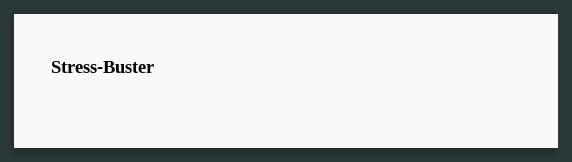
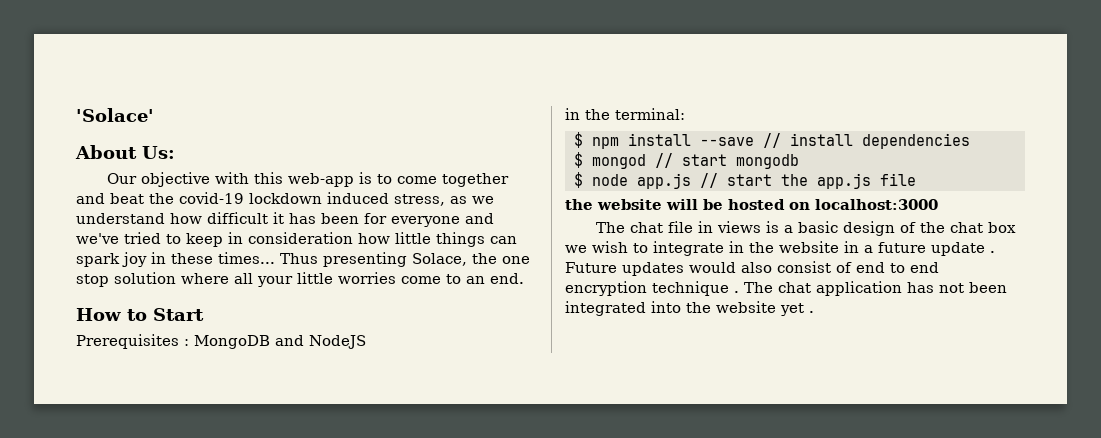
[51,61,154,73] Stress-Buster -> [76,108,154,122] [75,145,175,159] [107,172,510,187] [76,192,494,206] [76,212,494,227] [76,232,517,247] [76,252,530,267] [76,272,524,287] [76,308,204,321] [76,334,366,349] [565,108,685,120] [574,132,970,149] [574,152,799,169] [574,172,916,189] [565,199,938,210] [596,221,1017,236] [565,241,995,256] [565,261,939,276] [565,281,1007,296] [565,301,814,316] 'Solace' // About Us: // Our objective with this web-app is to come together and beat the covid-19 lockdown induced stress, as we understand how difficult it has been for everyone and we've tried to keep in consideration how little things can spark joy in these times... Thus presenting Solace, the one stop solution where all your little worries come to an end. // How to Start // Prerequisites : MongoDB and NodeJS // in the terminal: // $ npm install --save // install dependencies // $ mongod // start mongodb // $ node app.js // start the app.js file // the website will be hosted on localhost:3000 // The chat file in views is a basic design of the chat box we wish to integrate in the website in a future update . Future updates would also consist of end to end encryption technique . The chat application has not been integrated into the website yet .

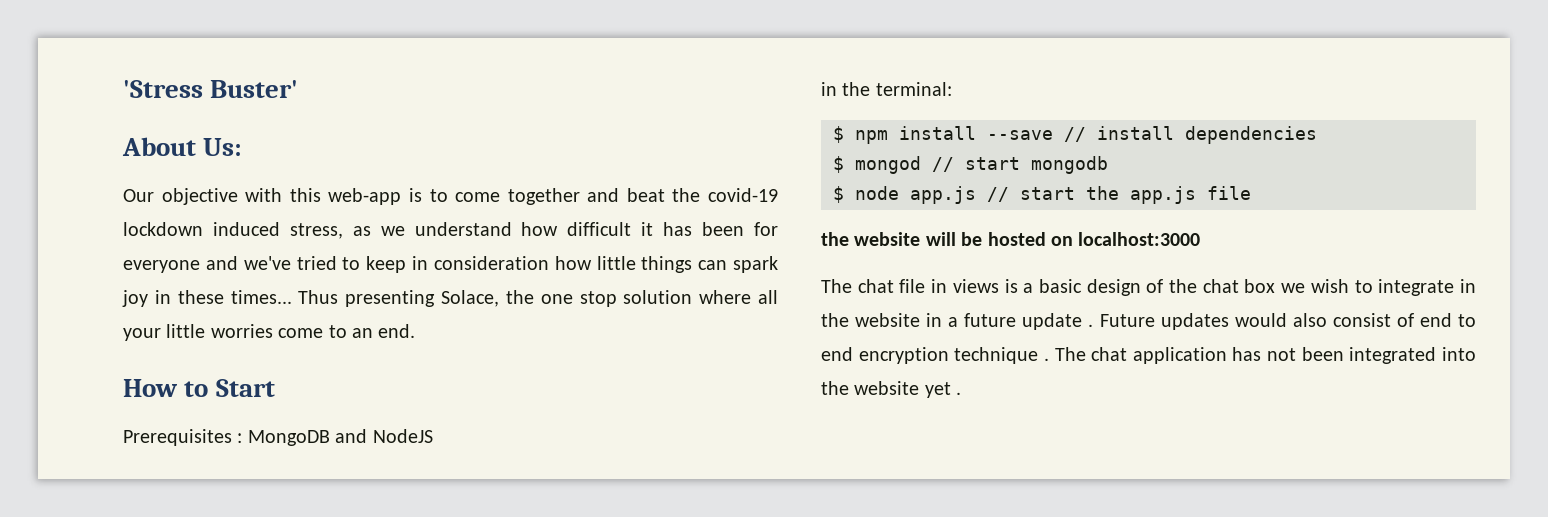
[76,108,154,122] 'Solace' -> [123,80,299,98] 'Stress Buster'

